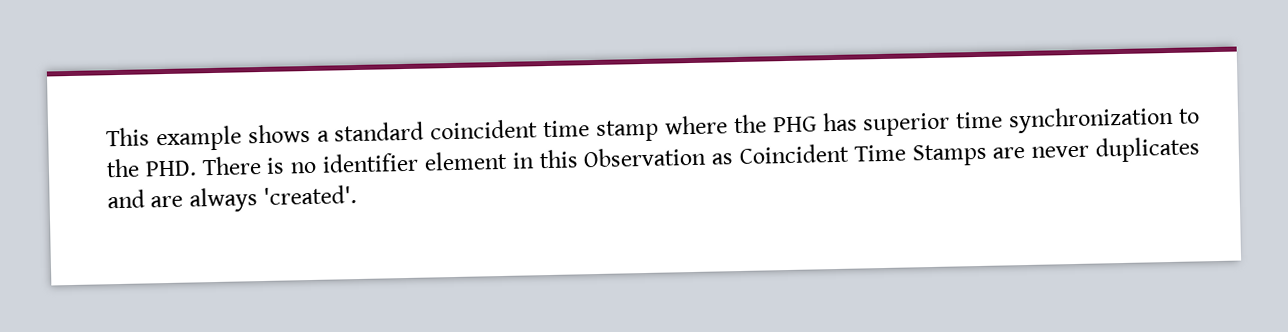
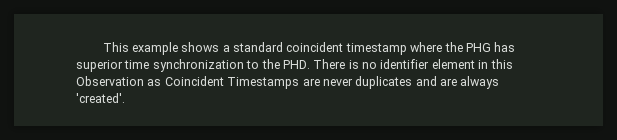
[543,119,660,142] time stamp -> [345,43,407,55] timestamp
[853,143,988,167] Time Stamps -> [227,77,300,89] Timestamps

